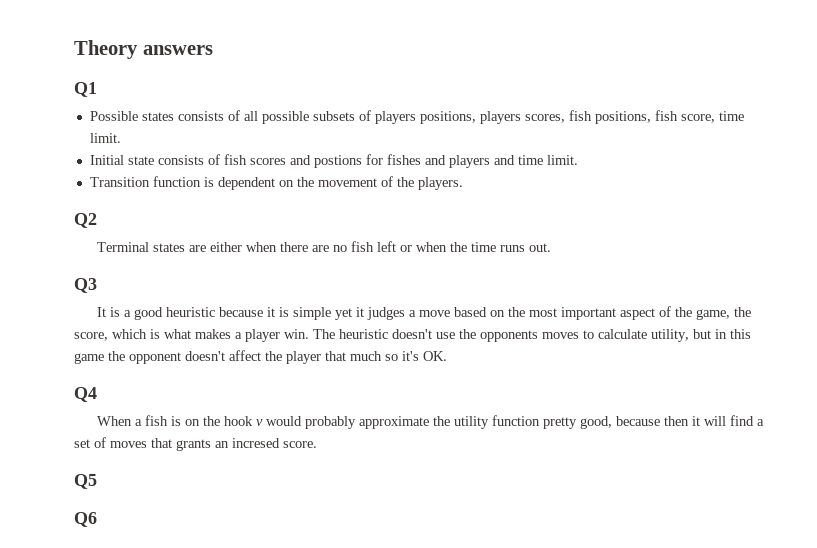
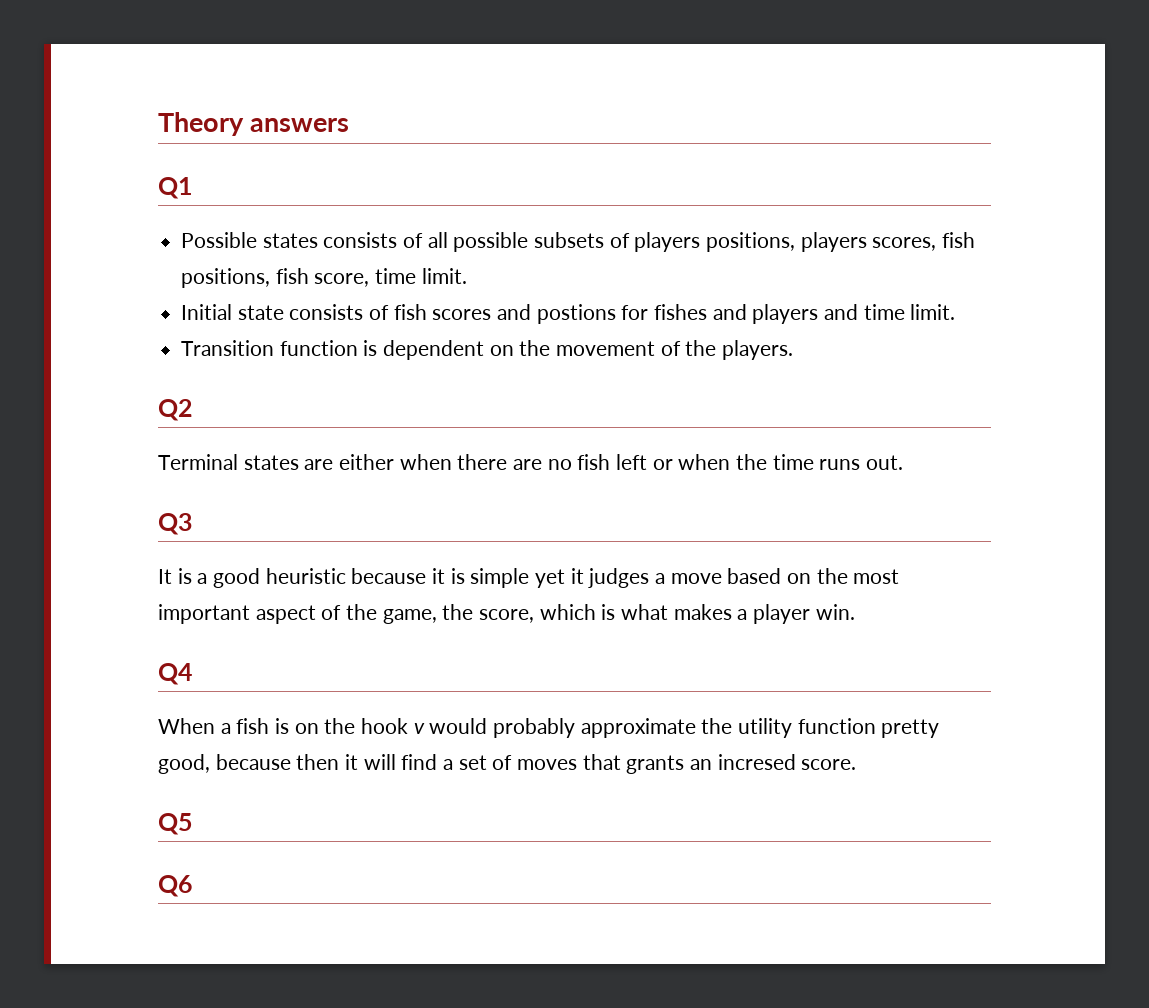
[313,329,751,342] [74,350,447,364] The heuristic doesn't use the opponents moves to calculate utility, but in this game the opponent doesn't affect the player that much so it's OK. -> (855, 612) none

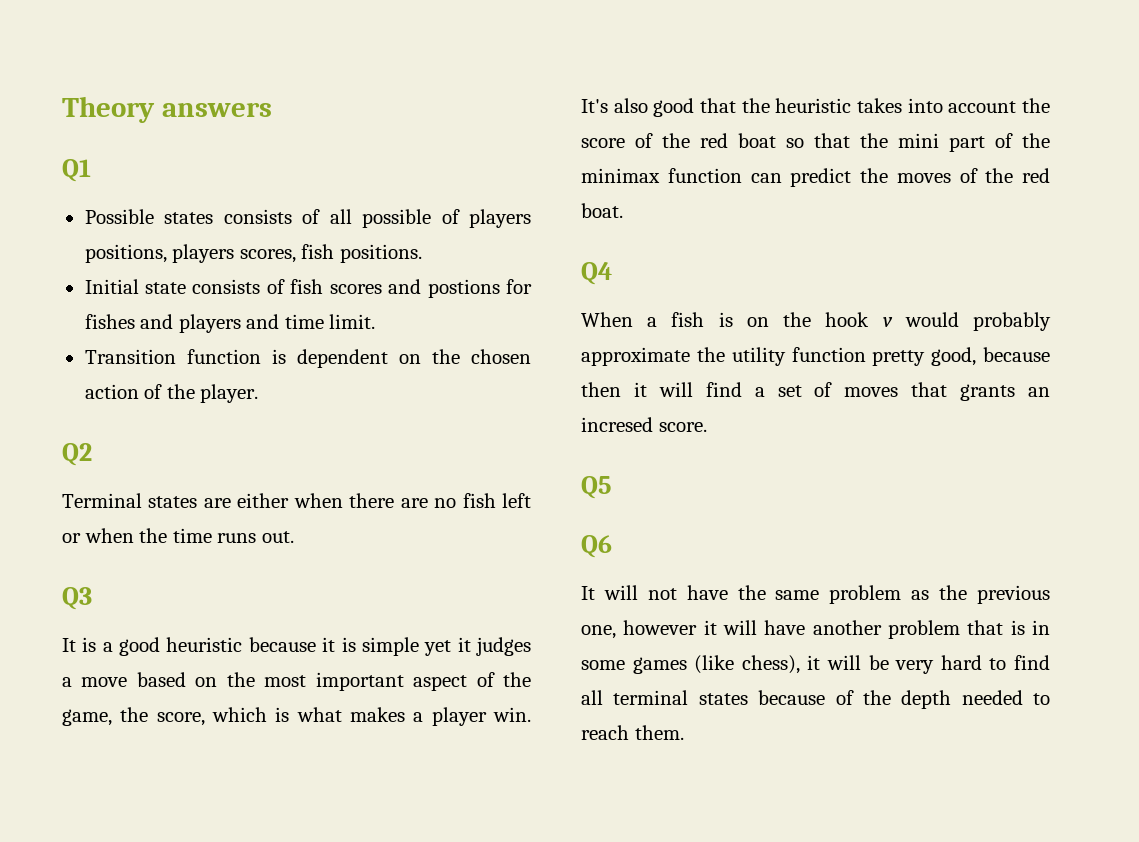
[534,232,605,248] subsets -> (432, 218) none
[181,268,467,288] positions, fish score, time limit. -> [339,244,422,263] positions.
[556,340,794,360] movement of the players. -> [470,349,531,364] [84,384,259,403] chosen action of the player.
(855, 612) none -> [581,98,1050,117] [581,133,1050,152] [581,168,1050,187] [581,203,623,218] It's also good that the heuristic takes into account the score of the red boat so that the mini part of the minimax function can predict the moves of the red boat.
(193, 886) none -> [581,585,1050,604] [581,620,1050,639] [581,655,1050,674] [581,690,1050,709] [581,725,684,740] // It will not have the same problem as the previous one, however it will have another problem that is in some games (like chess), it will be very hard to find all terminal states because of the depth needed to reach them.

